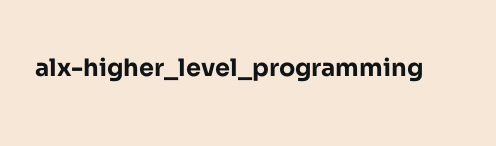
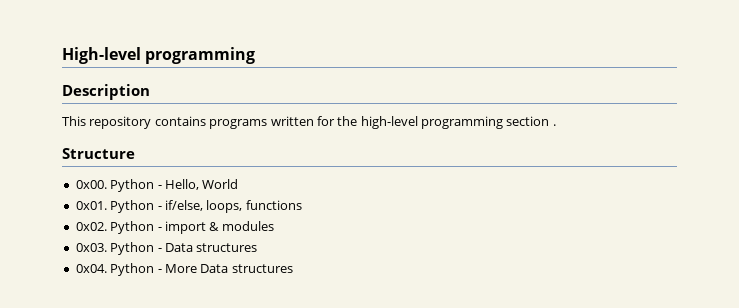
[35,57,423,82] alx-higher_level_programming -> [62,47,256,64] [62,84,150,100] [62,116,556,129] [62,148,135,159] [75,179,239,192] [75,200,302,213] [75,221,274,234] [75,242,258,255] [75,263,293,276] High-level programming // Description // This repository contains programs written for the high-level programming section . // Structure // 0x00. Python - Hello, World // 0x01. Python - if/else, loops, functions // 0x02. Python - import & modules // 0x03. Python - Data structures // 0x04. Python - More Data structures

